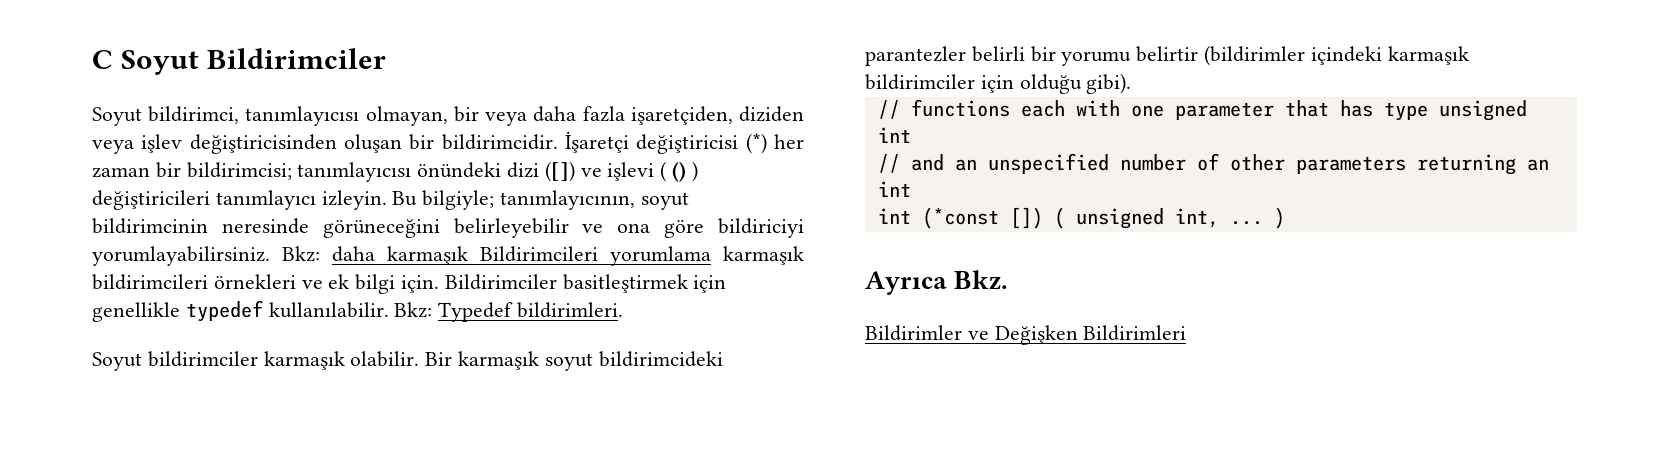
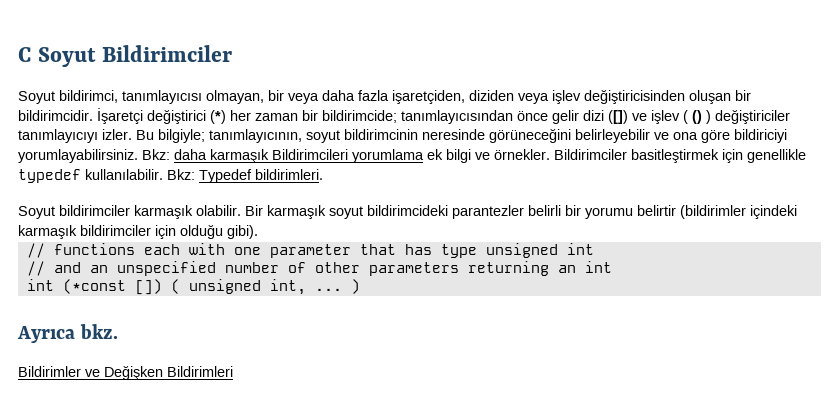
[636,134,739,154] değiştiricisi -> [147,109,206,124] değiştirici
[186,162,502,182] bildirimcisi; tanımlayıcısı önündeki -> [322,110,579,124] bildirimcide; tanımlayıcısından önce gelir
[607,162,655,181] işlevi -> [651,110,680,124] işlev
[92,190,387,210] değiştiricileri tanımlayıcı izleyin. -> [715,109,790,124] [18,129,132,143] değiştiriciler tanımlayıcıyı izler.
[723,246,804,265] [92,274,440,294] karmaşık bildirimcileri örnekleri ve ek bilgi için. -> [427,149,550,163] ek bilgi ve örnekler.
[954,270,1009,290] Bkz. -> [79,324,118,339] bkz.

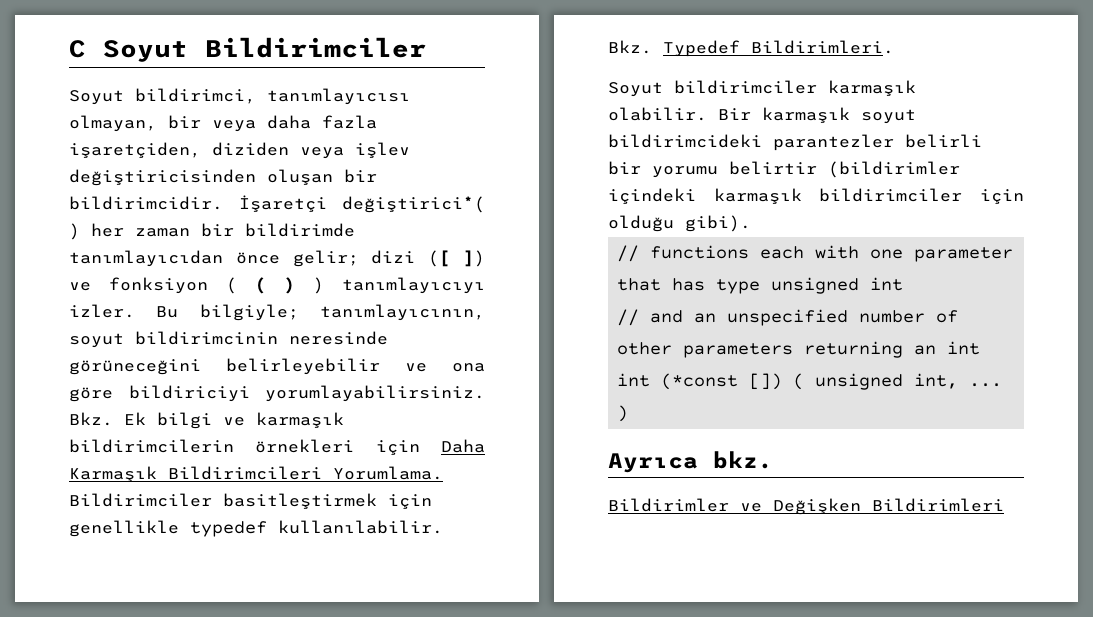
[147,109,226,124] değiştirici (*) -> [342,196,485,213] [69,223,80,240] değiştirici*( )
[322,109,790,124] bildirimcide; tanımlayıcısından önce gelir dizi ([]) ve işlev ( () ) değiştiriciler -> [245,223,355,237] [69,250,486,267] [69,277,324,294] bildirimde tanımlayıcıdan önce gelir; dizi ([ ]) ve fonksiyon ( ( ) )
[142,149,550,163] Bkz: daha karmaşık Bildirimcileri yorumlama ek bilgi ve örnekler. -> [69,412,344,429] [69,439,485,456] [69,466,443,483] Bkz. Ek bilgi ve karmaşık bildirimcilerin örnekleri için Daha Karmaşık Bildirimcileri Yorumlama.
[167,169,323,183] Bkz: Typedef bildirimleri. -> [608,40,894,57] Bkz. Typedef Bildirimleri.

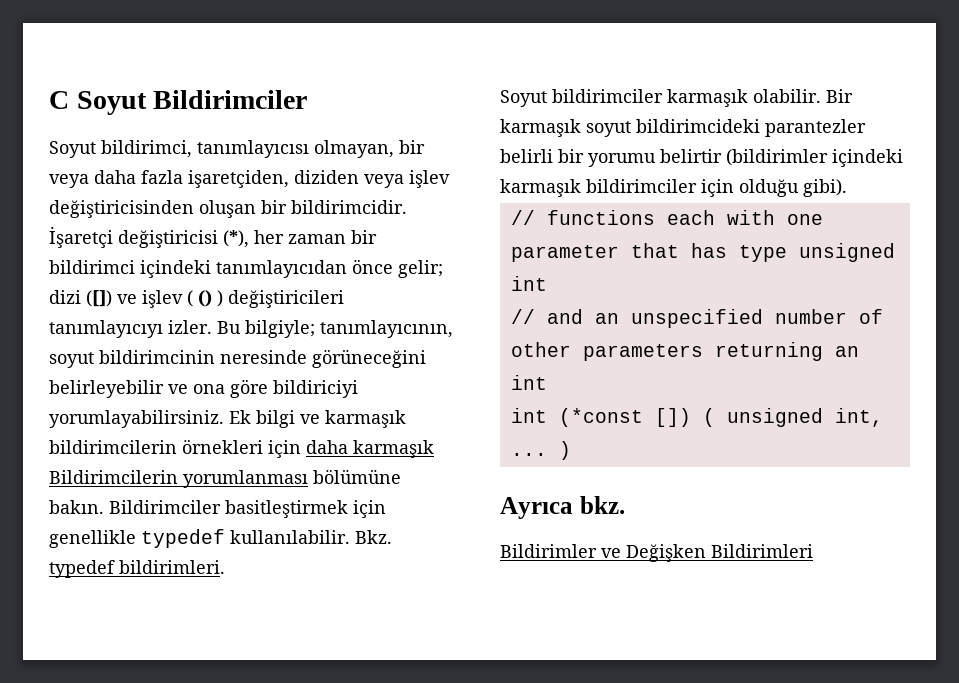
[342,196,485,213] [69,223,80,240] değiştirici*( ) -> [118,230,249,248] değiştiricisi (*),
[245,223,355,237] bildirimde -> [49,260,211,278] bildirimci içindeki
[428,250,486,267] [69,277,324,294] ([ ]) ve fonksiyon ( ( ) ) -> [86,290,344,308] ([]) ve işlev ( () ) değiştiricileri
[69,412,113,426] Bkz. -> (224, 419) none
[441,439,485,453] [69,466,443,483] Daha Karmaşık Bildirimcileri Yorumlama. -> [306,440,434,458] [49,469,401,488] [49,500,104,514] daha karmaşık Bildirimcilerin yorumlanması bölümüne bakın.
[663,40,894,57] Typedef Bildirimleri. -> [49,560,225,578] typedef bildirimleri.

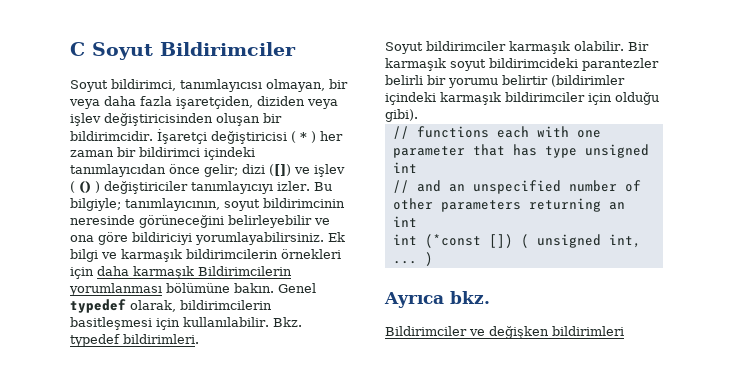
[223,230,249,248] (*), -> [290,131,316,143] ( * )
[228,290,344,308] değiştiricileri -> [104,181,188,194] değiştiriciler
[109,500,386,518] [49,529,225,548] Bildirimciler basitleştirmek için genellikle typedef -> [278,283,316,293] [70,299,272,313] [70,317,180,330] Genel typedef olarak, bildirimcilerin basitleşmesi için
[500,544,813,562] Bildirimler ve Değişken Bildirimleri -> [385,326,624,339] Bildirimciler ve değişken bildirimleri

